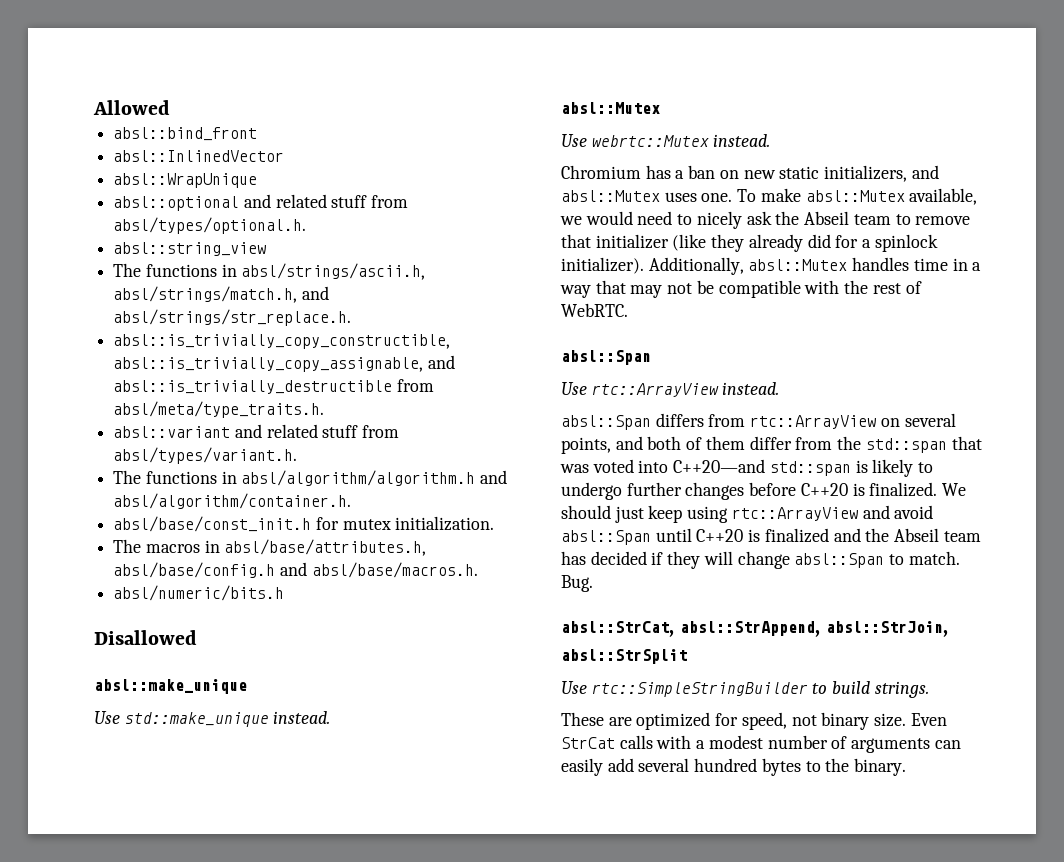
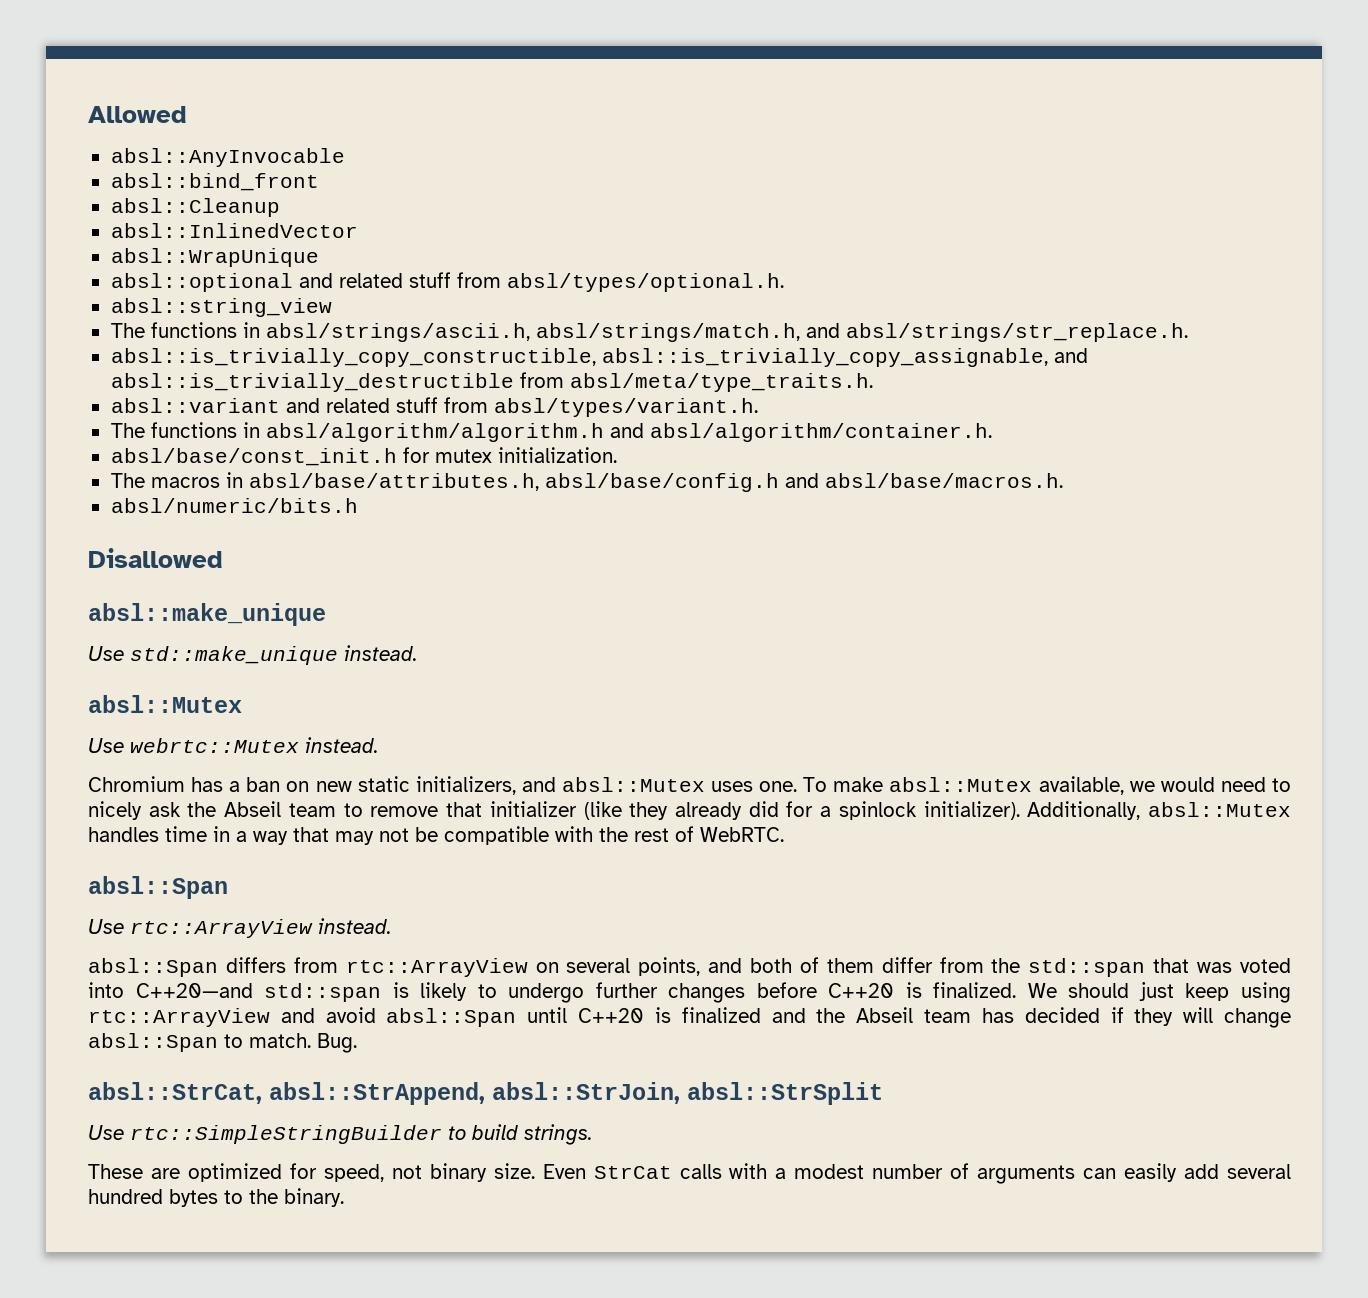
(170, 107) none -> [110,148,345,167] // absl::AnyInvocable
(258, 134) none -> [110,198,280,217] // absl::Cleanup

